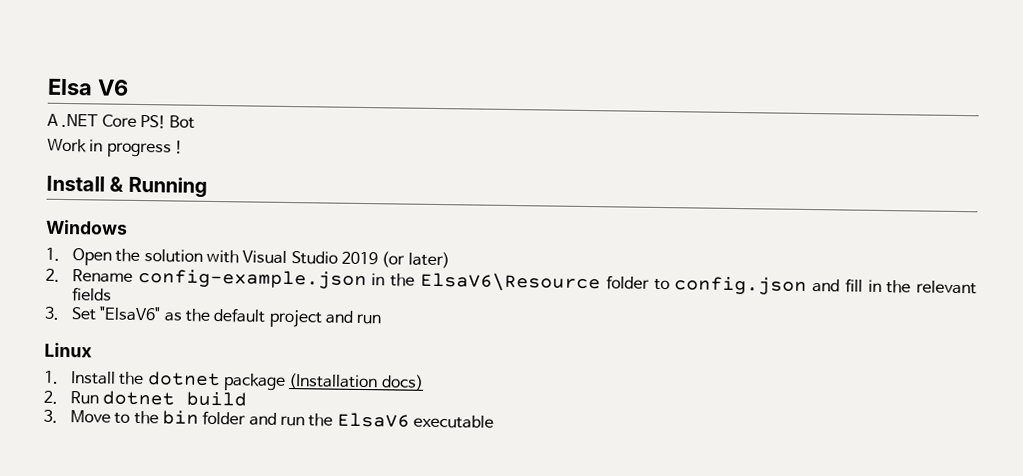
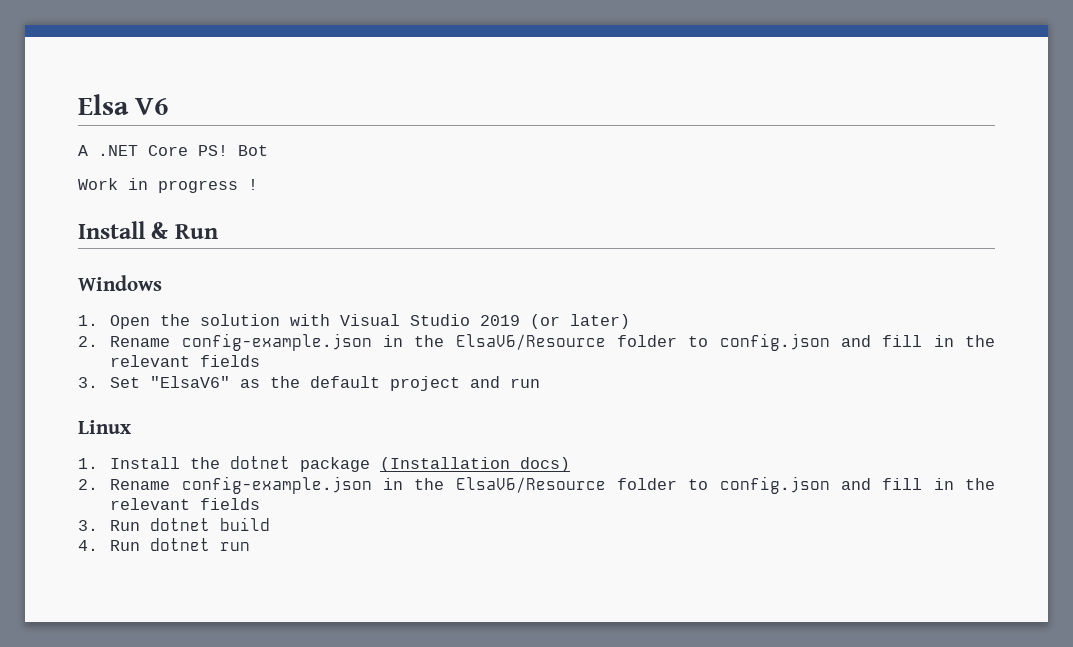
[127,176,208,198] Running -> [174,224,218,239] Run
[419,271,601,293] ElsaV6\Resource -> [455,334,606,350] ElsaV6/Resource
[69,390,248,407] [43,409,494,429] Run dotnet build // 3. Move to the bin folder and run the ElsaV6 executable -> [110,476,996,494] [110,498,261,510] [78,517,271,531] [78,538,251,551] Rename config-example.json in the ElsaV6/Resource folder to config.json and fill in the relevant fields // 3. Run dotnet build // 4. Run dotnet run

